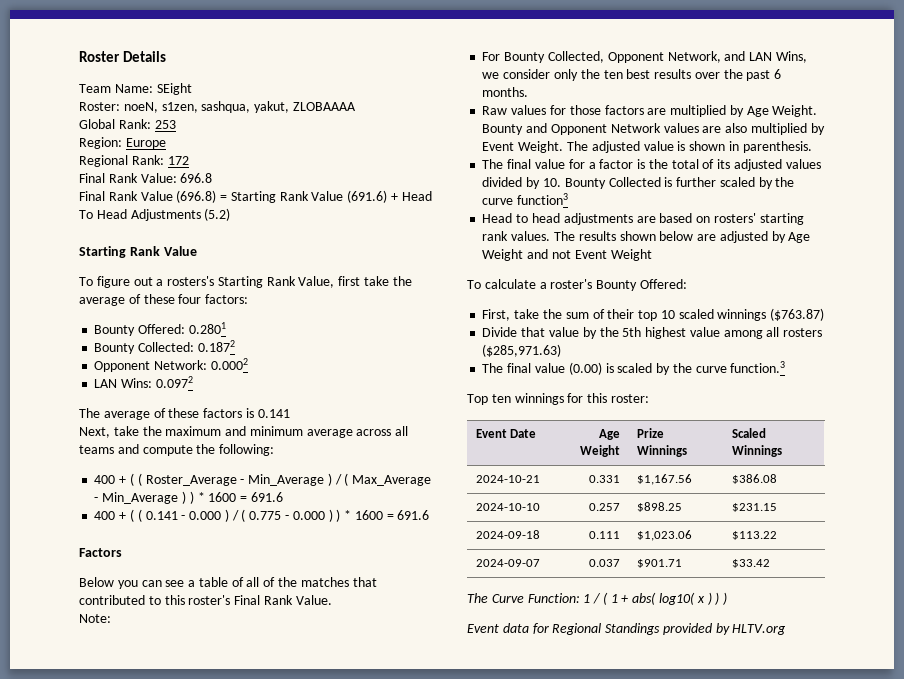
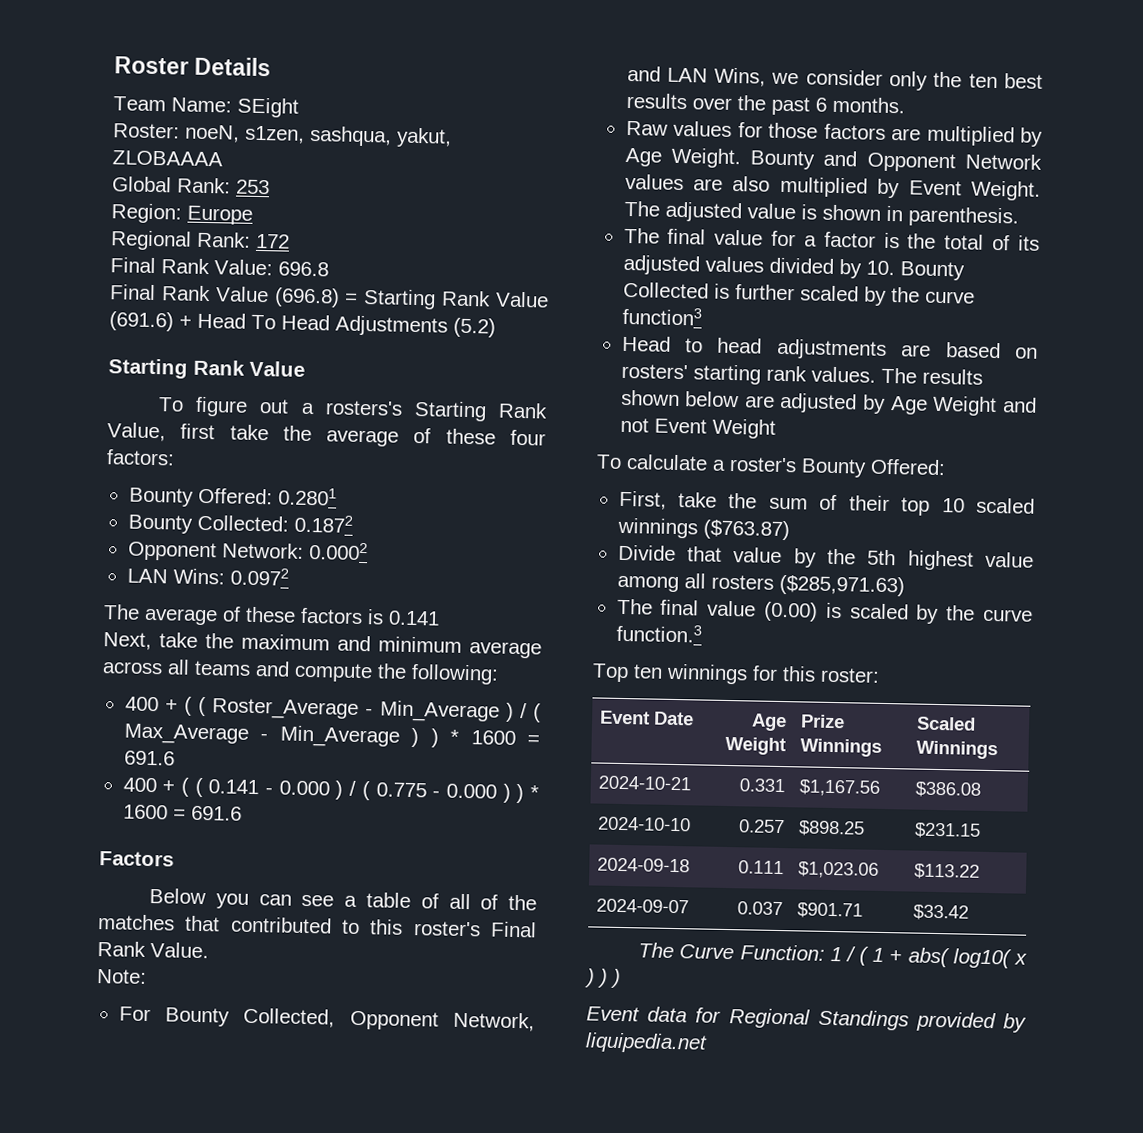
[732,624,787,635] HLTV.org -> [585,1032,708,1054] liquipedia.net

